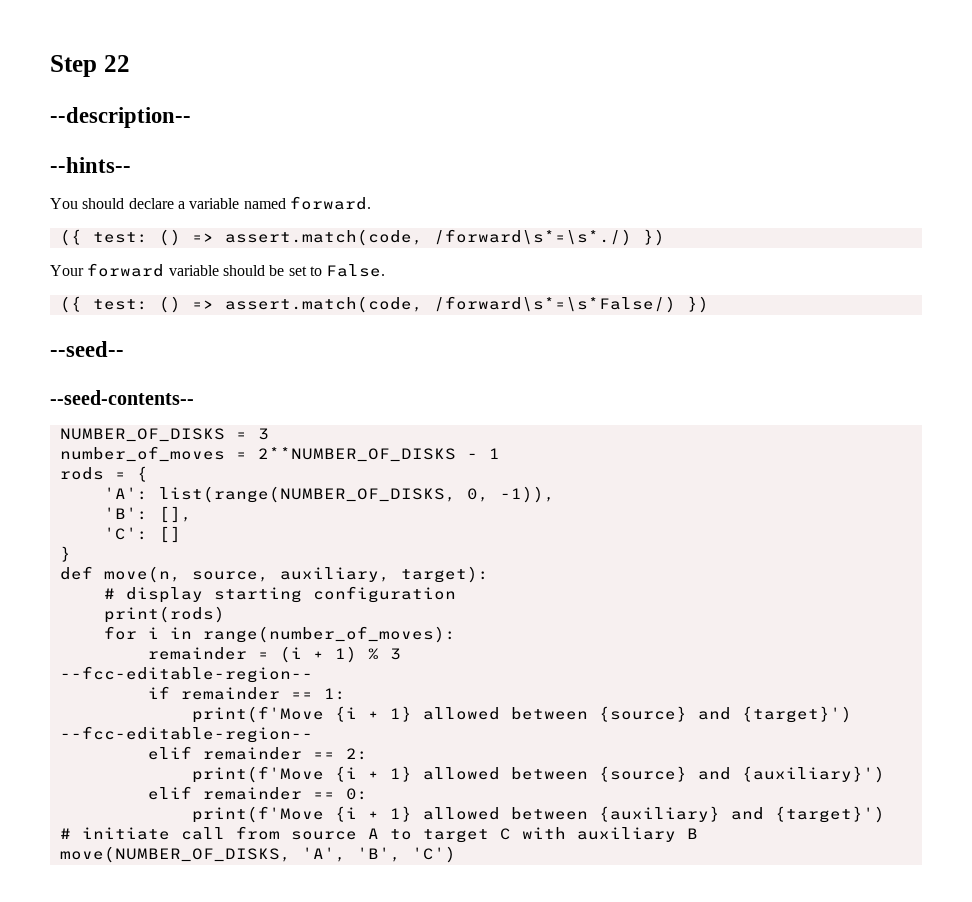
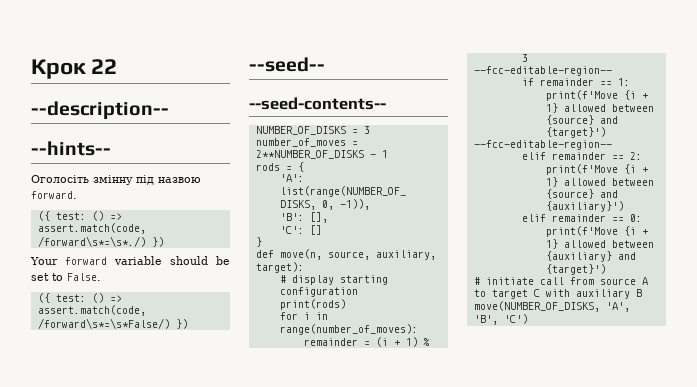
[50,55,97,77] Step -> [31,59,86,79] Крок
[50,198,286,209] You should declare a variable named -> [31,175,201,185] Оголосіть змінну під назвою

